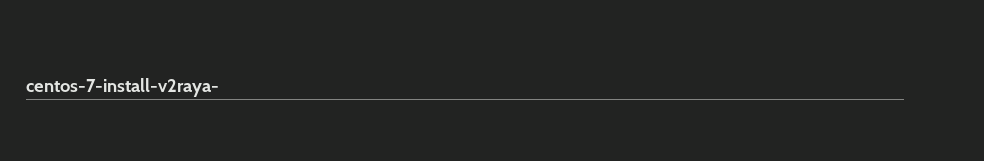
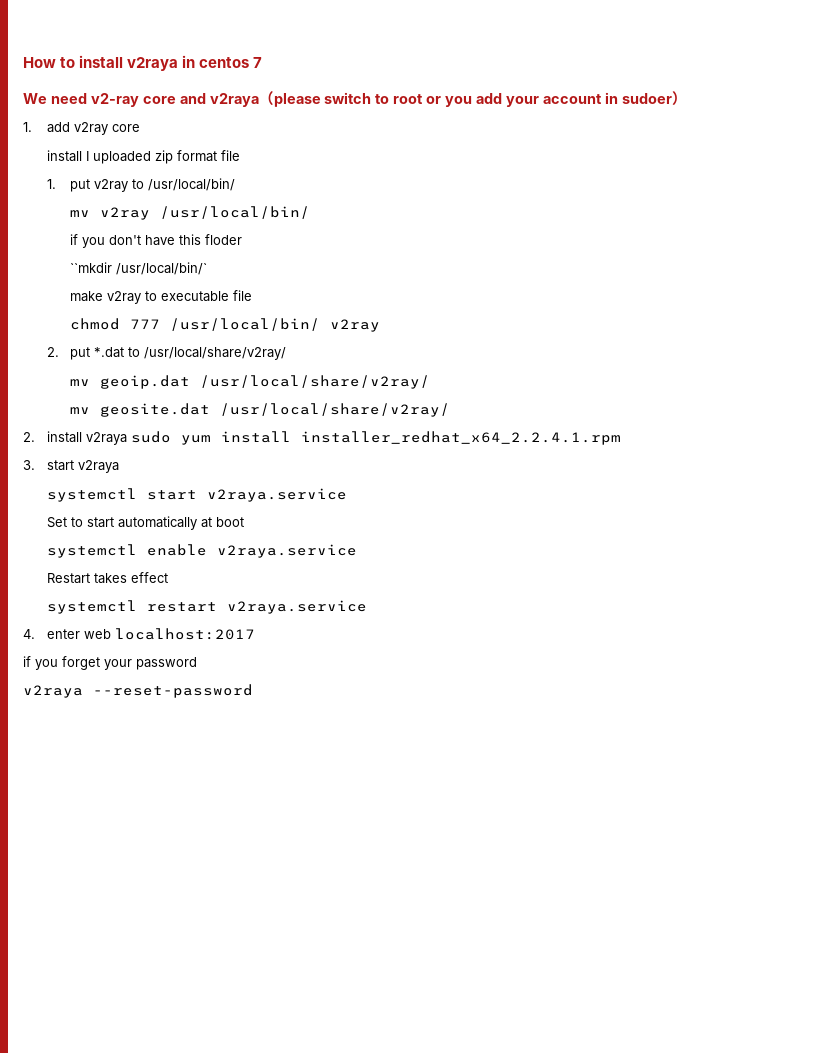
[26,78,219,97] centos-7-install-v2raya- -> [23,55,263,71] [23,91,687,107] [23,122,140,135] [46,150,240,164] [46,178,236,192] [70,206,311,220] [70,234,243,248] [70,262,208,275] [70,290,253,304] [70,318,381,332] [46,347,287,360] [70,375,431,389] [70,403,451,417] [23,431,621,445] [23,460,119,473] [46,488,347,502] [46,516,244,530] [46,544,357,558] [46,572,168,584] [46,600,367,614] [23,628,255,640] [23,656,197,670] [23,684,253,698] How to install v2raya in centos 7 // We need v2-ray core and v2raya（please switch to root or you add your account in sudoer） // 1. add v2ray core // install I uploaded zip format file // 1. put v2ray to /usr/local/bin/ // mv v2ray /usr/local/bin/ // if you don't have this floder // ``mkdir /usr/local/bin/` // make v2ray to executable file // chmod 777 /usr/local/bin/ v2ray // 2. put *.dat to /usr/local/share/v2ray/ // mv geoip.dat /usr/local/share/v2ray/ // mv geosite.dat /usr/local/share/v2ray/ // 2. install v2raya sudo yum install installer_redhat_x64_2.2.4.1.rpm // 3. start v2raya // systemctl start v2raya.service // Set to start automatically at boot // systemctl enable v2raya.service // Restart takes effect // systemctl restart v2raya.service // 4. enter web localhost:2017 // if you forget your password // v2raya --reset-password

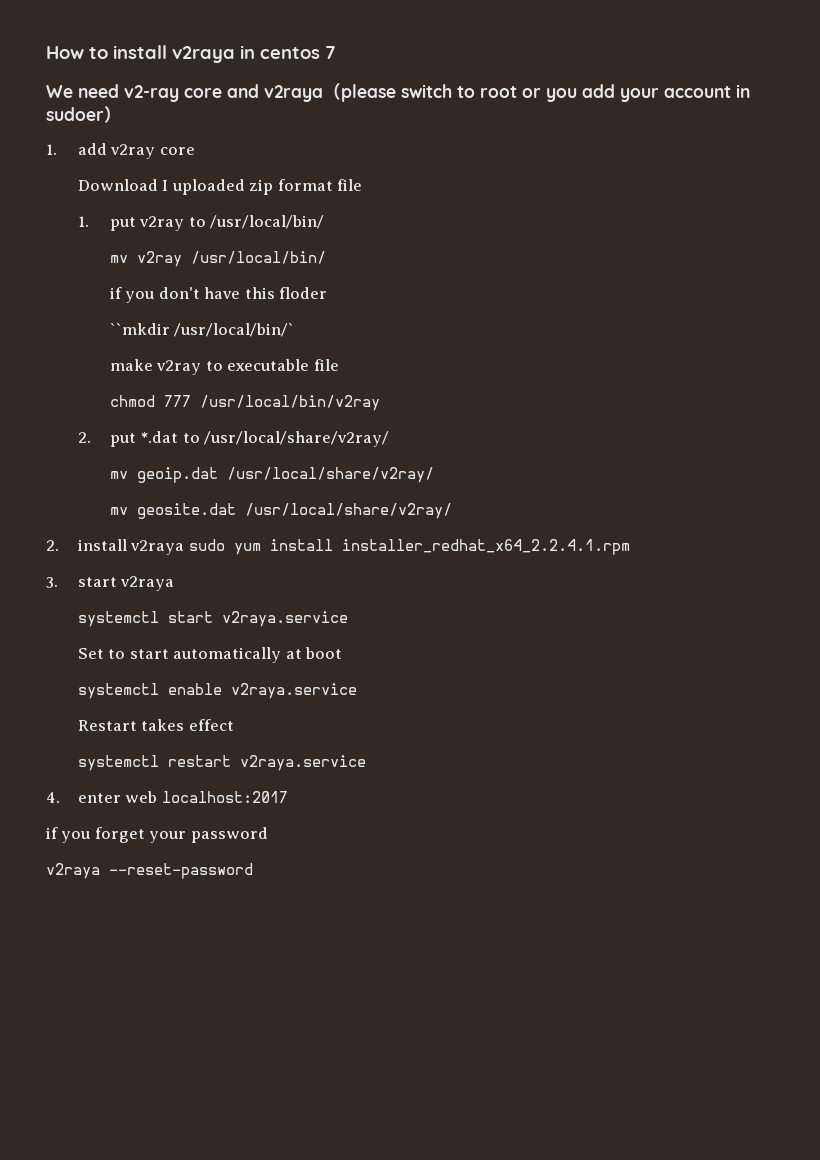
[46,150,82,162] install -> [77,179,158,191] Download
[170,318,381,332] /usr/local/bin/ v2ray -> [199,395,380,411] /usr/local/bin/v2ray

